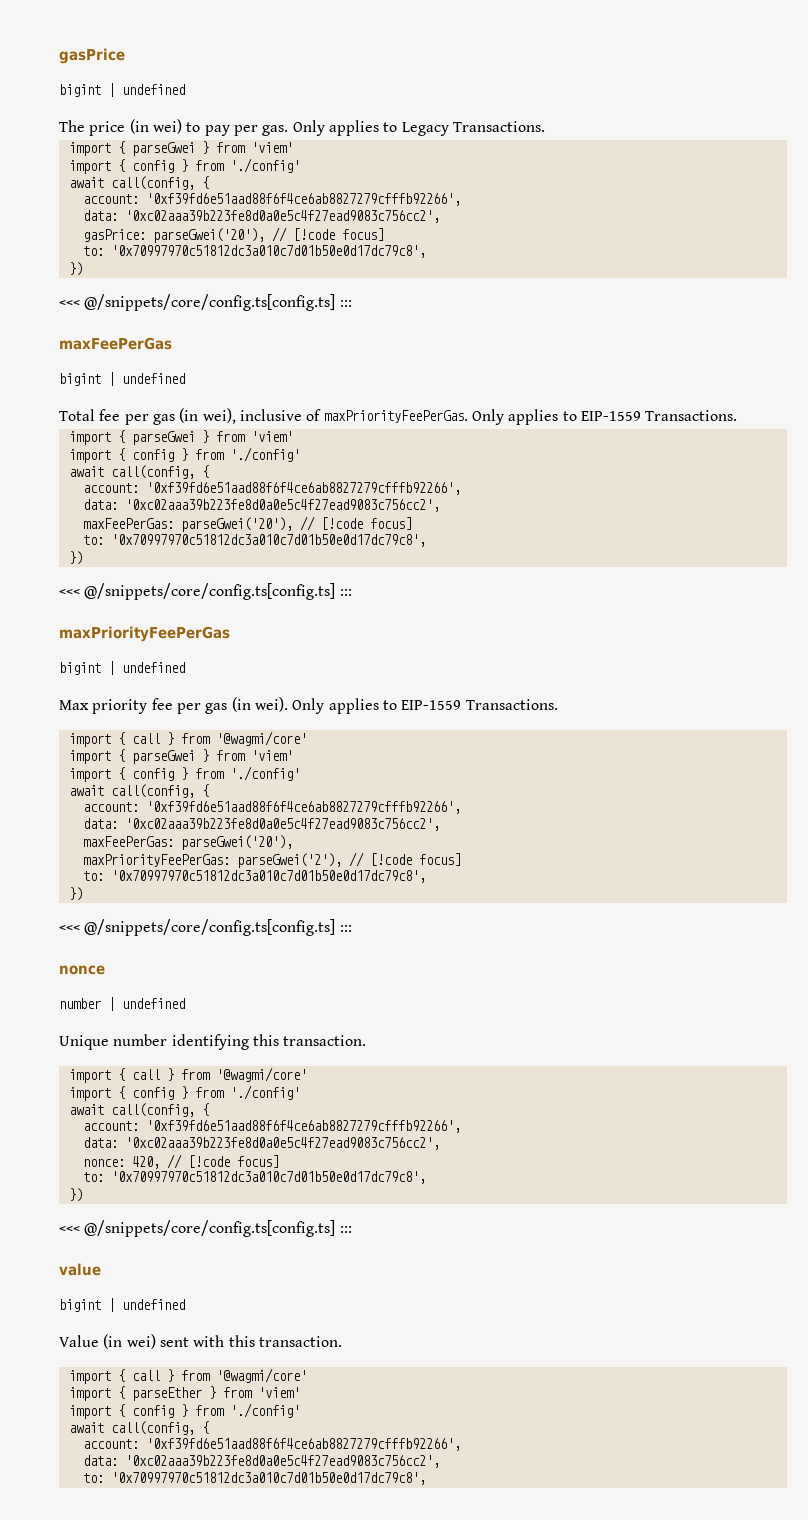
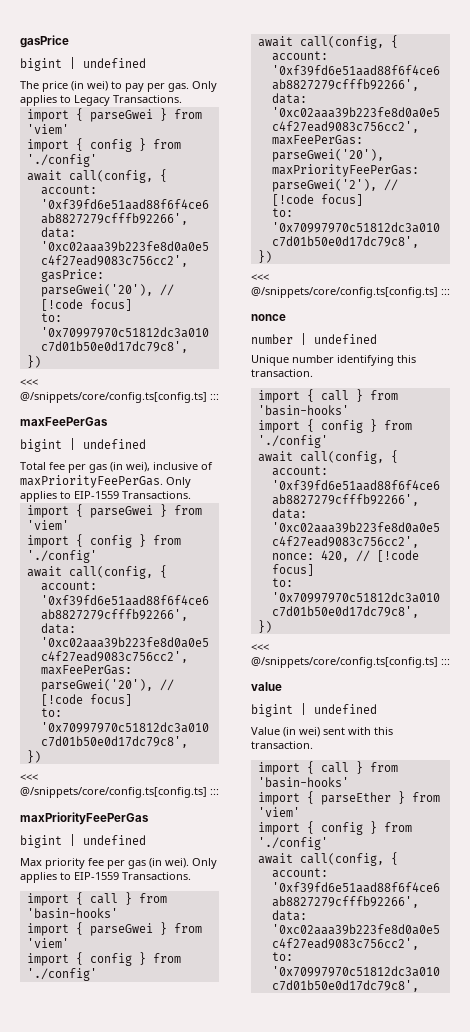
[215,731,307,746] '@wagmi/core' -> [26,908,118,919] 'basin-hooks'
[215,1067,307,1082] '@wagmi/core' -> [257,405,349,416] 'basin-hooks'
[215,1368,307,1383] '@wagmi/core' -> [257,777,349,788] 'basin-hooks'

